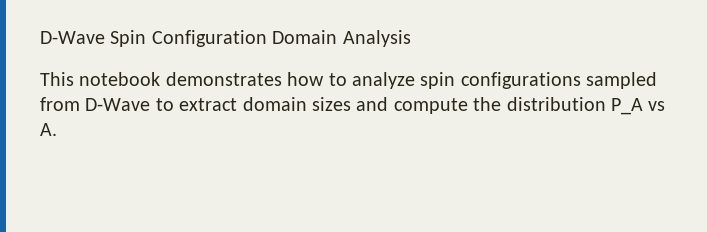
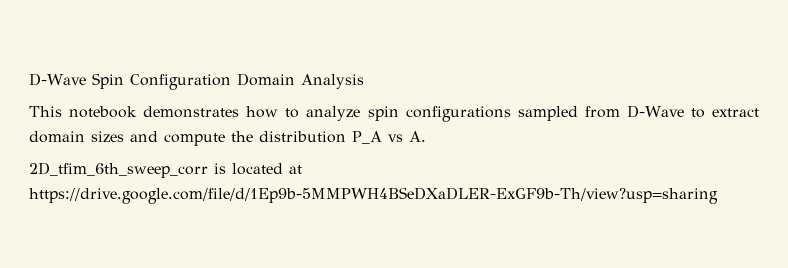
(57, 129) none -> [29,162,302,178] [29,187,718,204] // 2D_tfim_6th_sweep_corr is located at https://drive.google.com/file/d/1Ep9b-5MMPWH4BSeDXaDLER-ExGF9b-Th/view?usp=sharing

